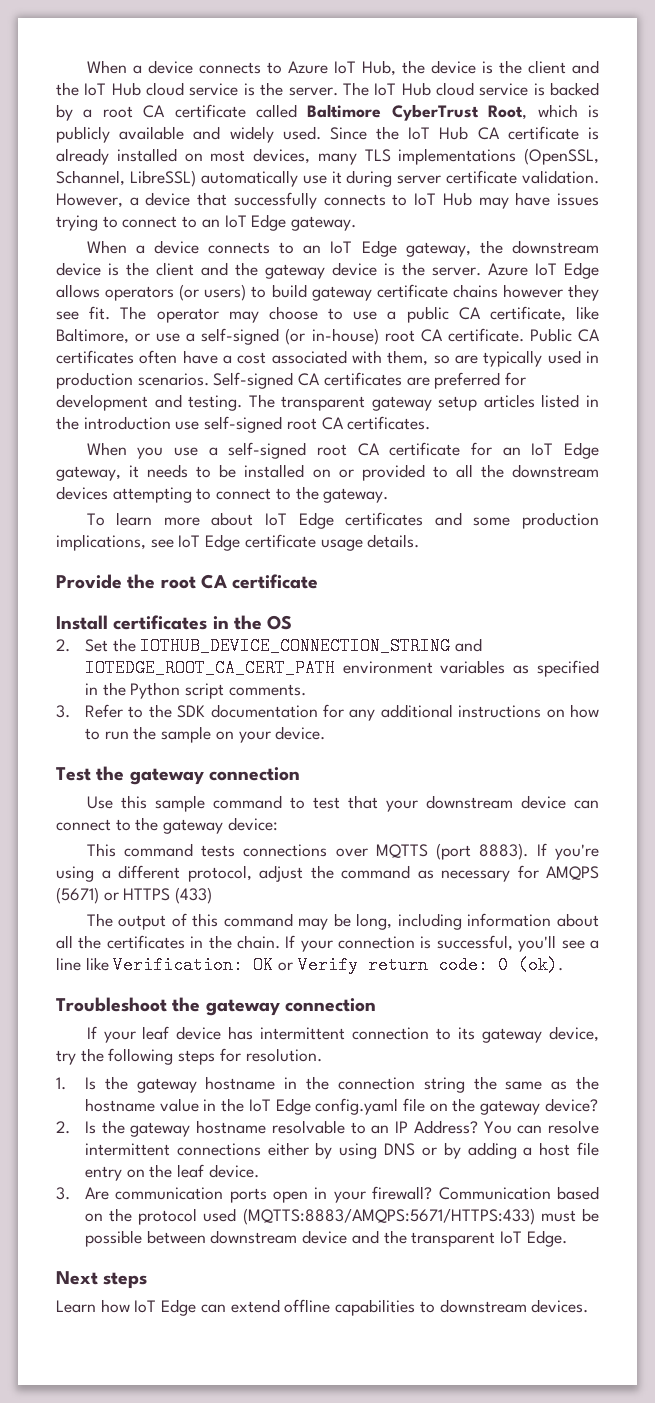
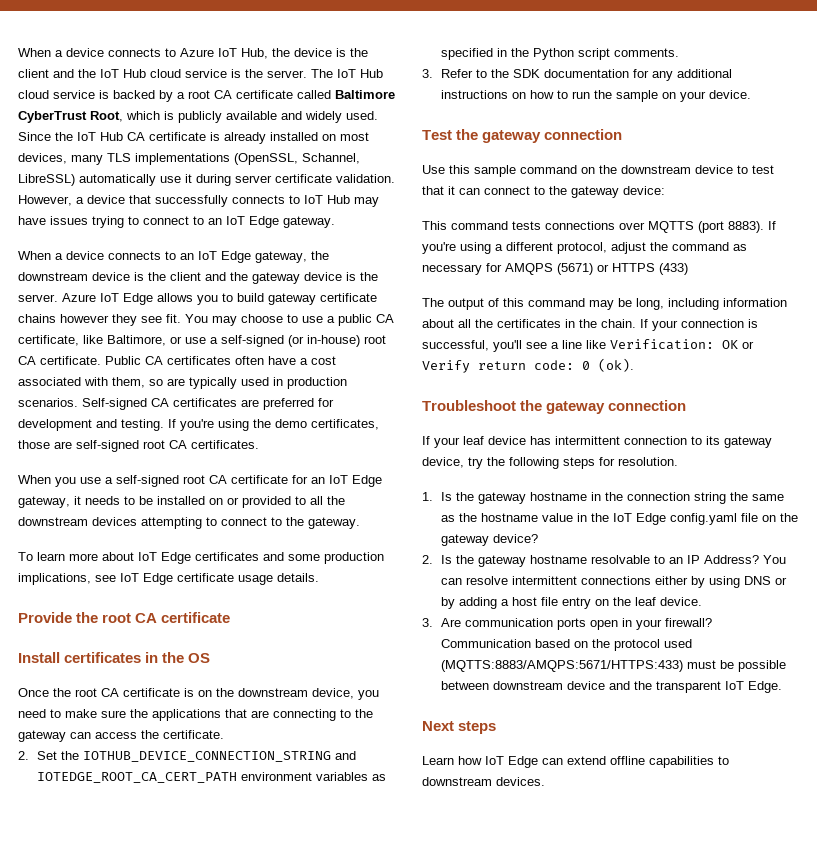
[105,284,247,301] operators (or users) -> [197,295,218,305] you
[120,306,219,323] The operator -> [185,314,208,323] You
[248,394,599,411] [56,416,200,430] The transparent gateway setup articles listed in the introduction use -> [168,419,379,431] [18,440,72,449] If you're using the demo certificates, those are
(293, 622) none -> [18,688,379,700] [18,709,373,721] [18,730,224,742] // Once the root CA certificate is on the downstream device, you need to make sure the applications that are connecting to the gateway can access the certificate.
[289,795,566,812] to test that your downstream device -> [581,165,774,174] [422,186,455,195] on the downstream device to test that it

